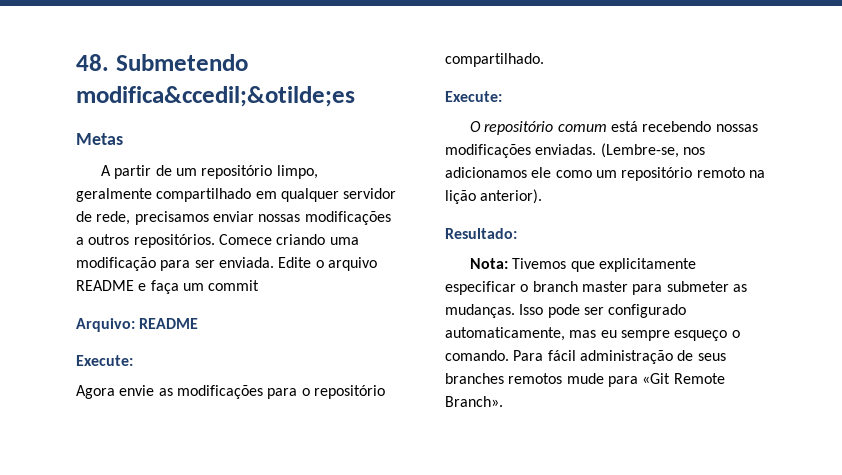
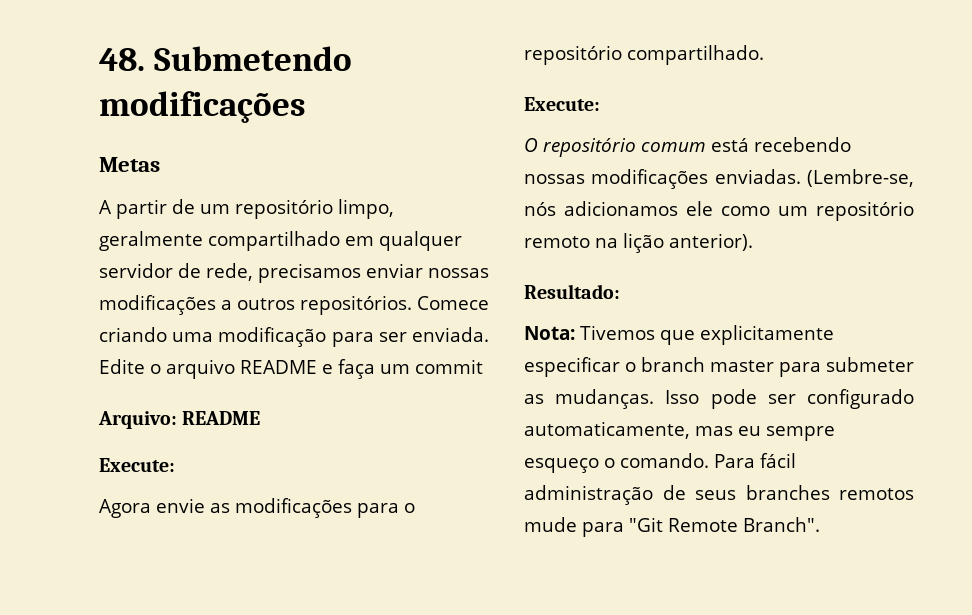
[76,86,355,107] modifica&ccedil;&otilde;es -> [99,91,306,123] modificações
[682,147,705,155] nos -> [524,202,556,216] nós
[642,373,725,384] [445,396,503,407] «Git Remote Branch». -> [629,517,820,532] "Git Remote Branch".

